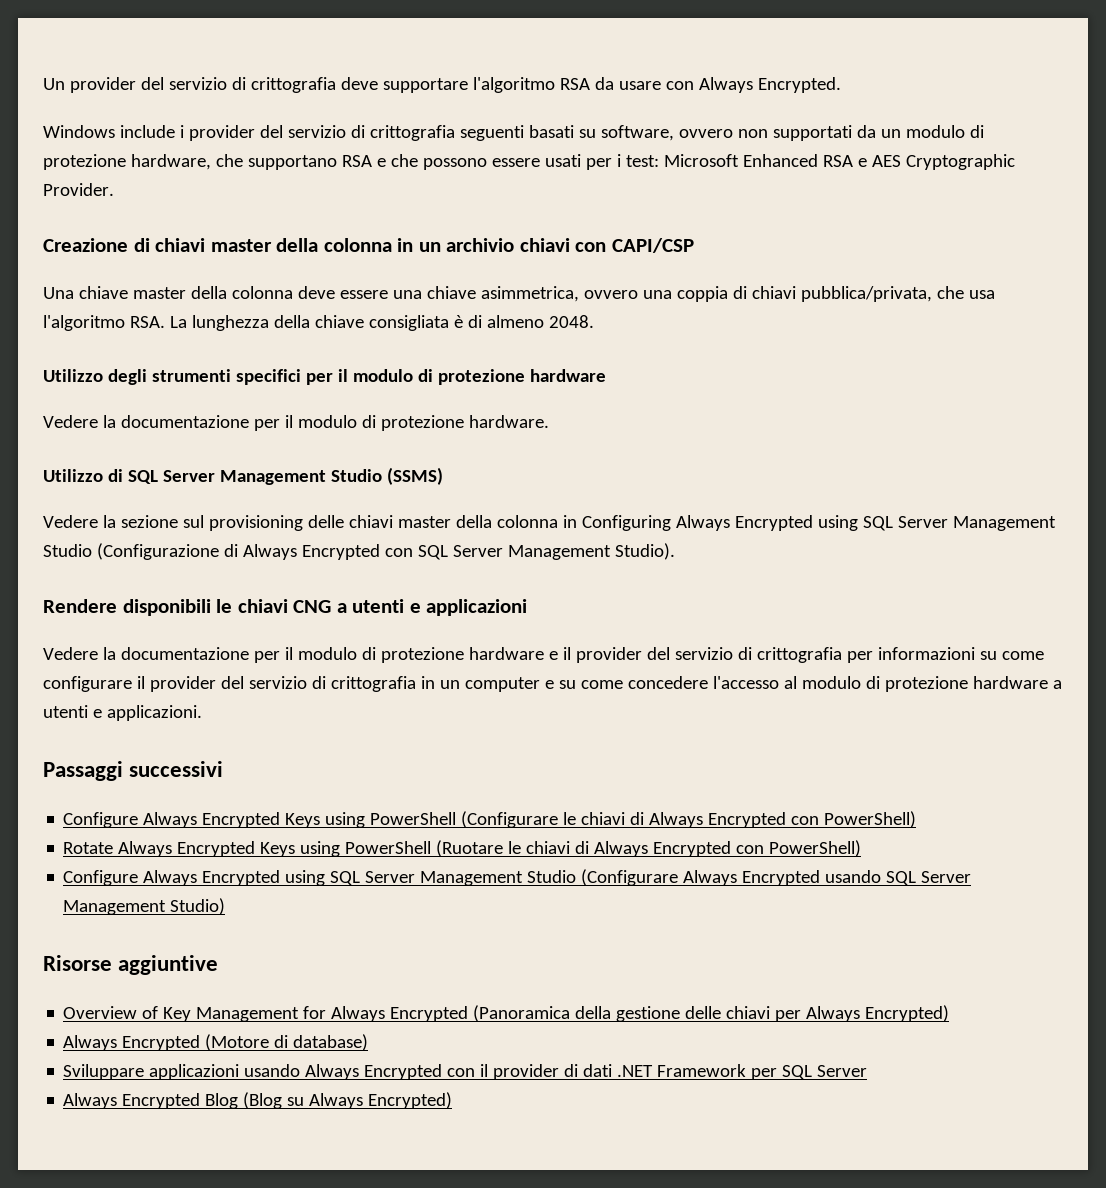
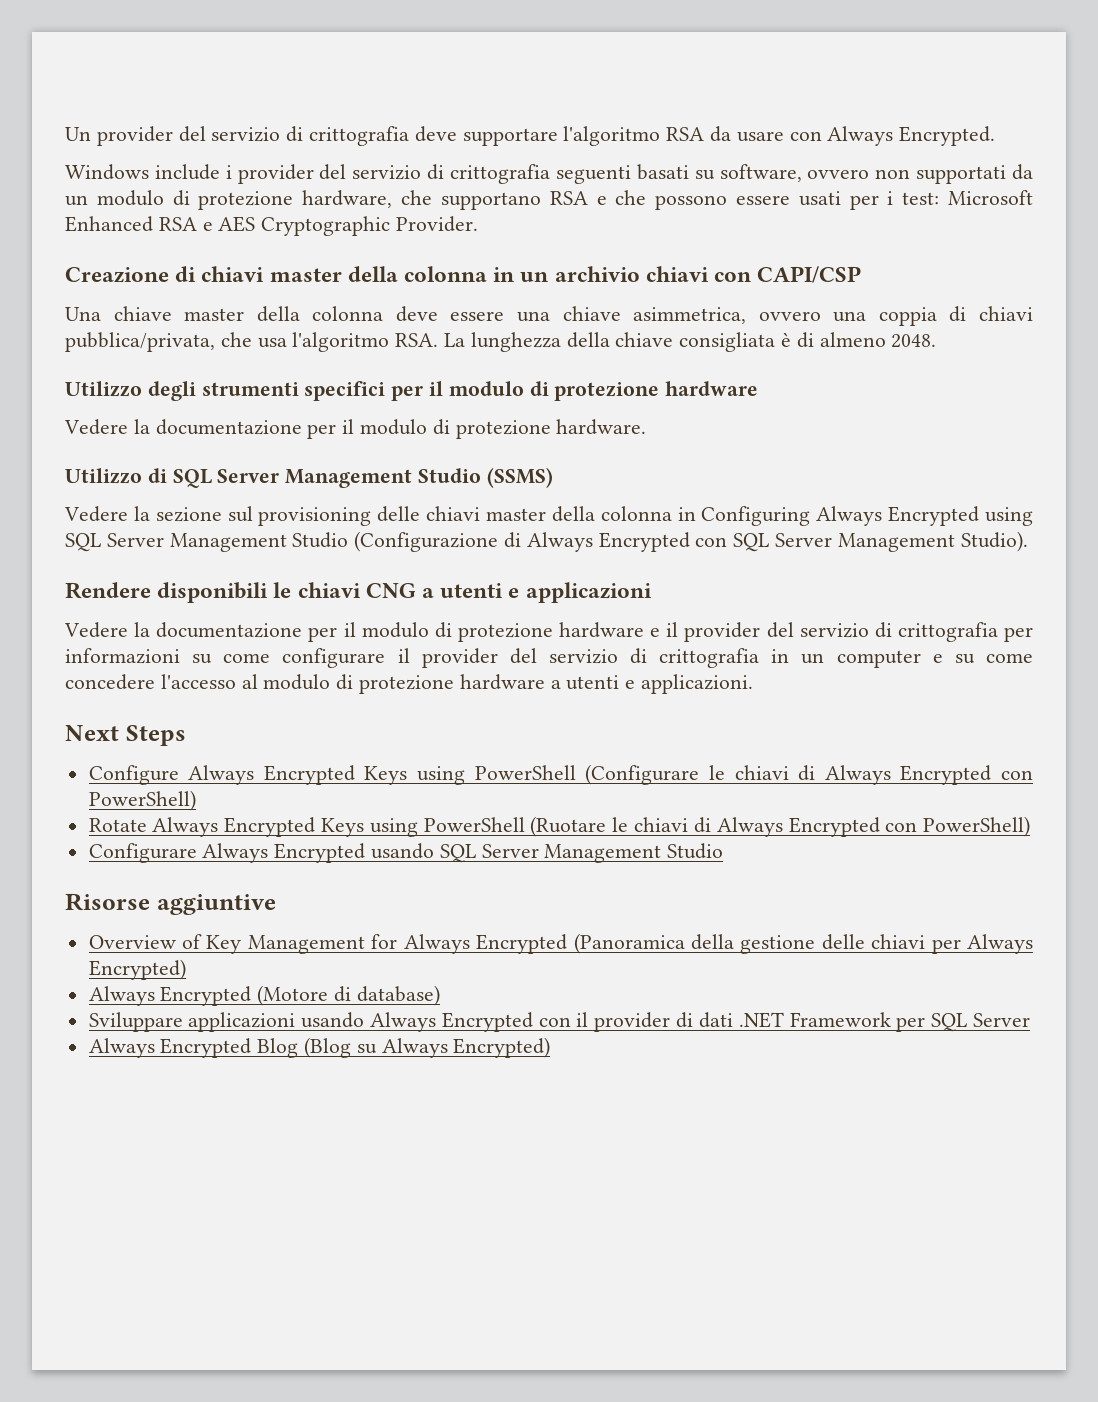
[43,761,224,781] Passaggi successivi -> [65,725,186,746] Next Steps
[63,869,679,886] Configure Always Encrypted using SQL Server Management Studio (Configurare -> [88,843,197,863] Configurare
[170,898,226,915] Studio) -> [667,843,724,859] Studio

